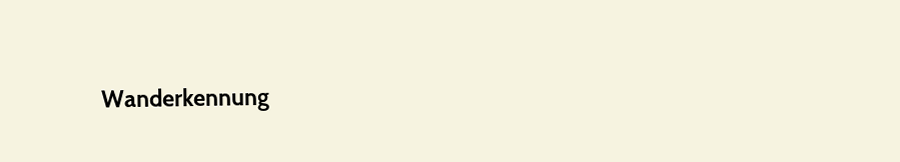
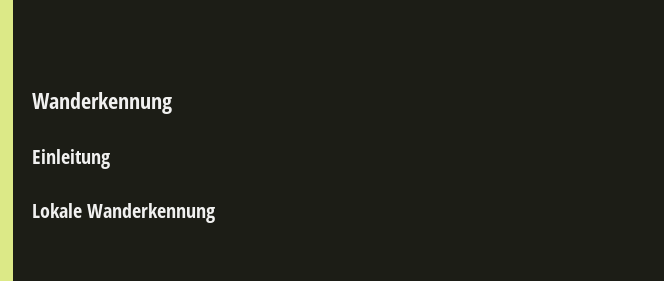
[101,86,270,114] Wanderkennung -> [32,92,172,114] [32,149,110,169] [32,203,216,223] Wanderkennung // Einleitung // Lokale Wanderkennung

